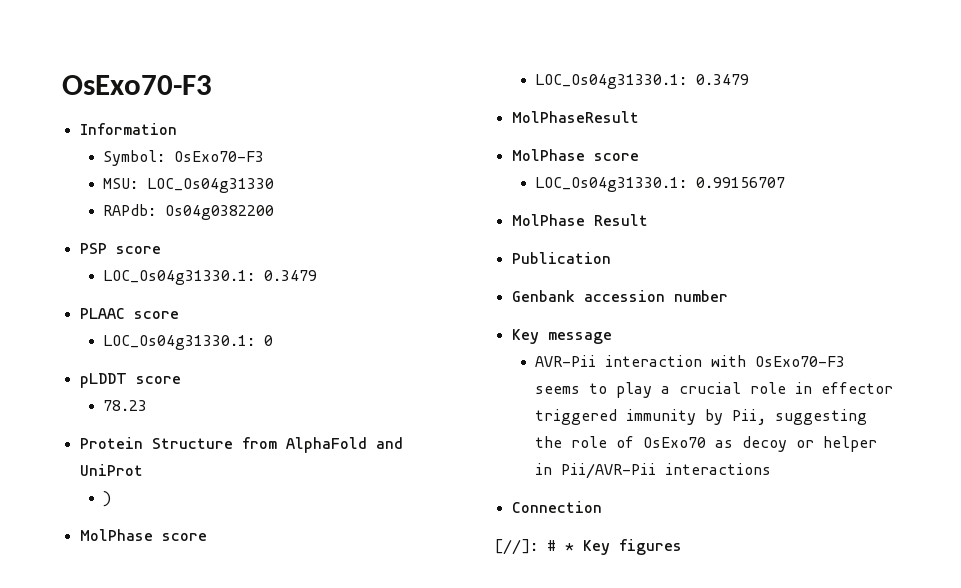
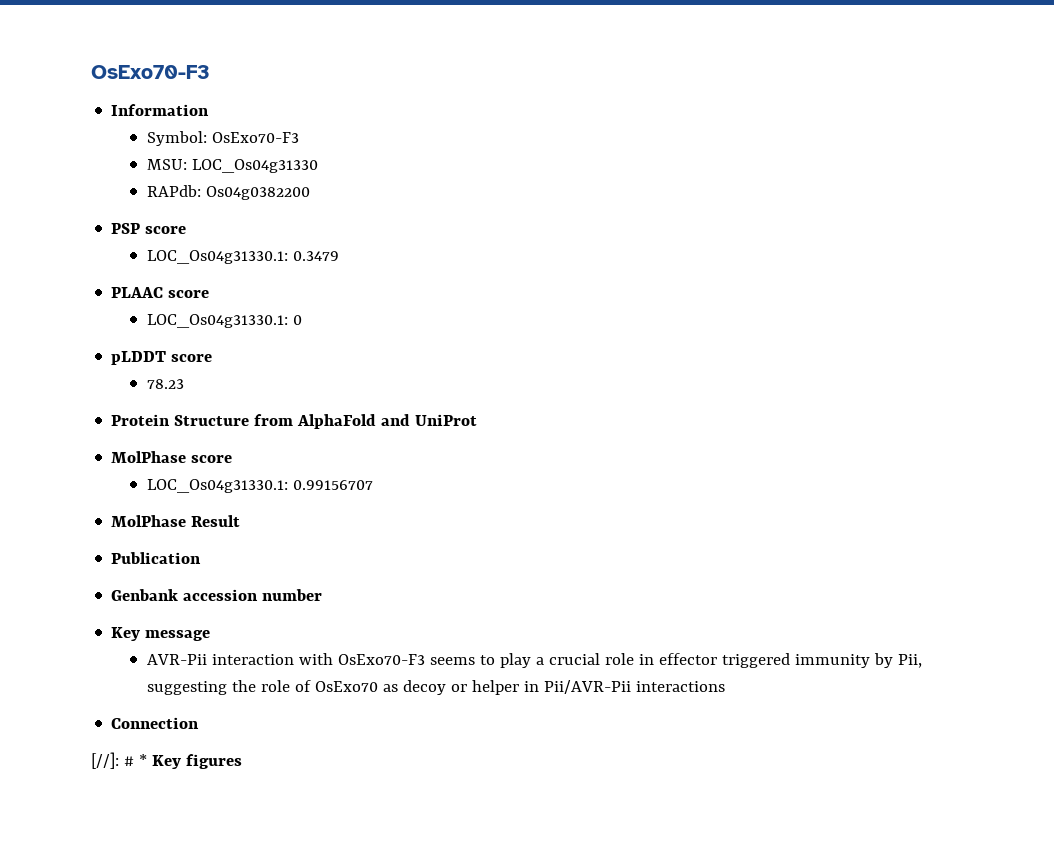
[103,491,112,507] [79,529,207,541] [535,74,750,89] [511,111,639,123] // ) // MolPhase score // LOC_Os04g31330.1: 0.3479 // MolPhaseResult -> (478, 420) none

